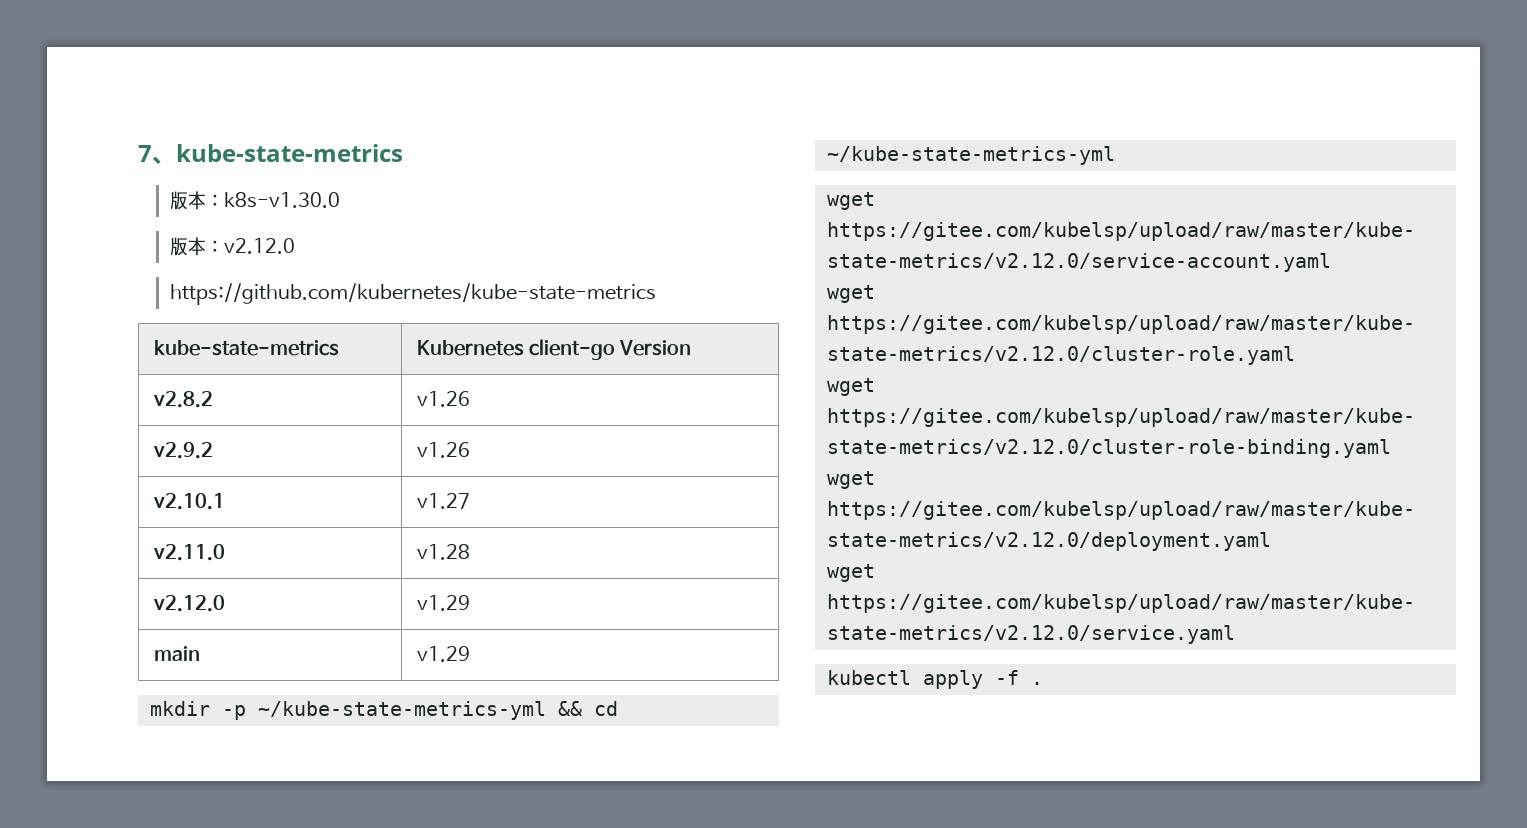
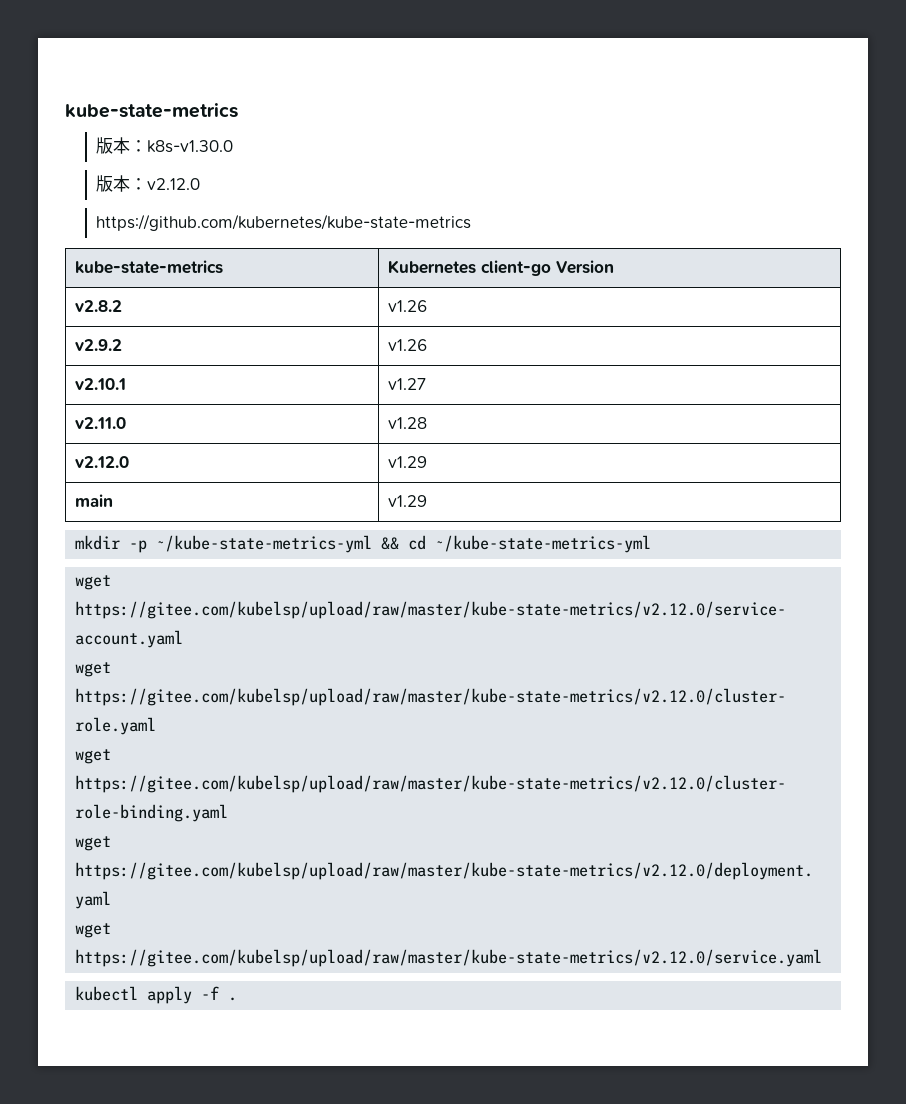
[138,145,176,164] 7、 -> (65, 110) none

